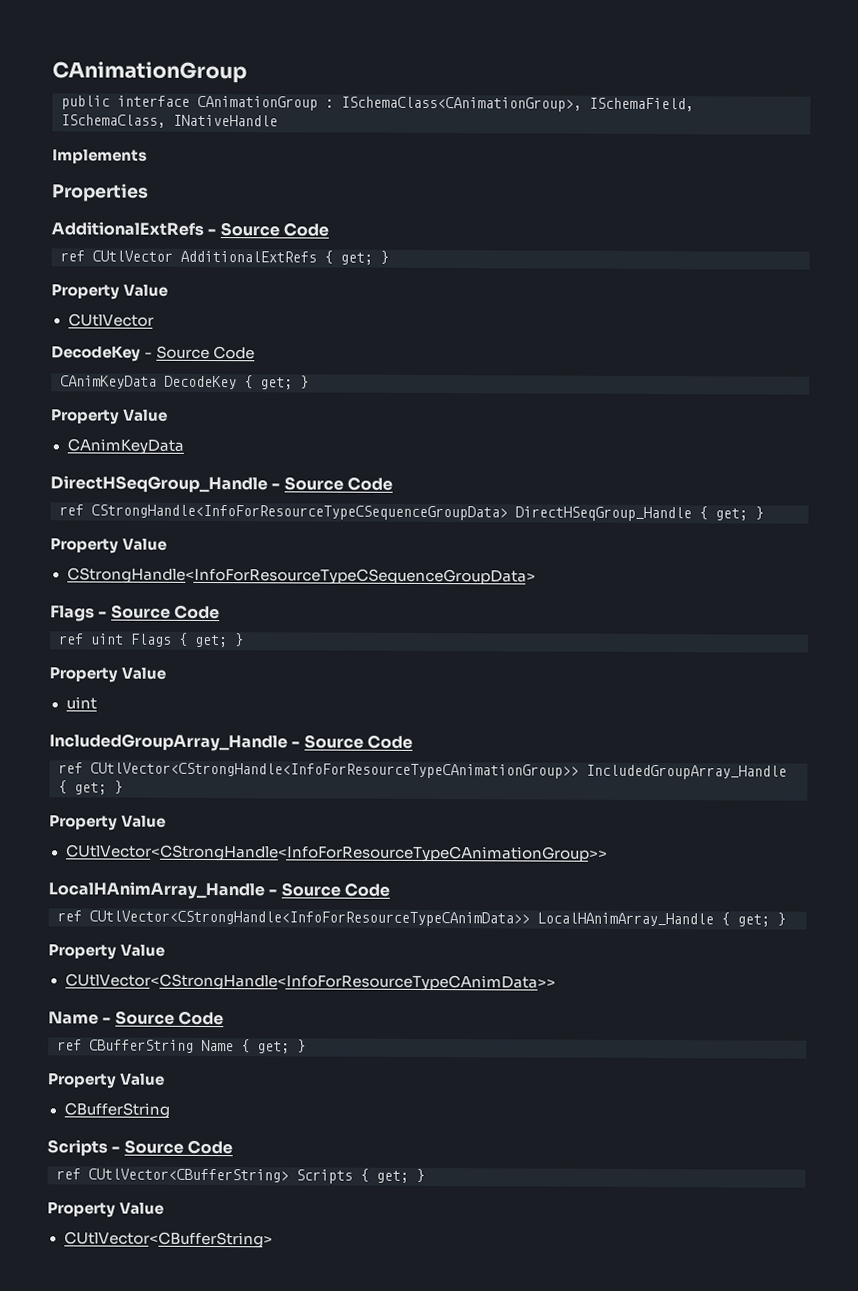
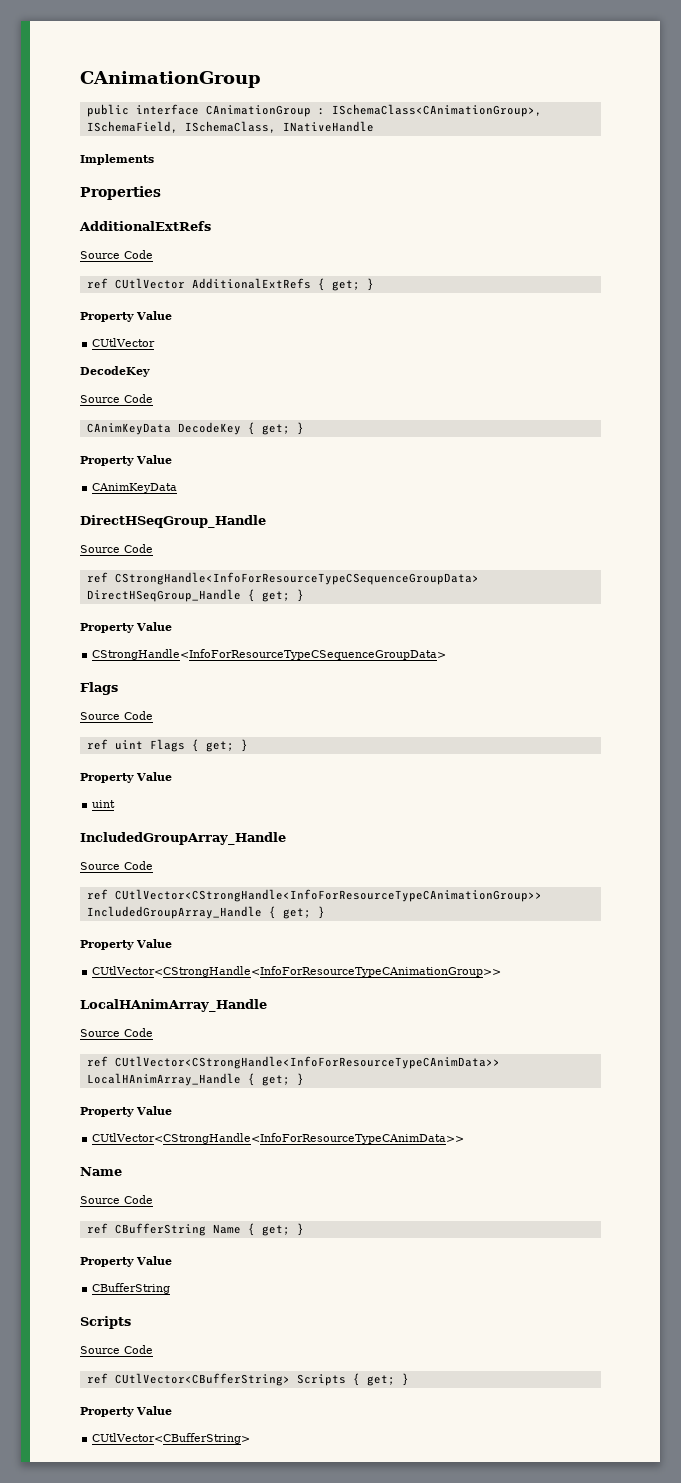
[207,228,217,236] - -> (211, 226) //
[144,352,154,358] - -> (150, 371) //
[271,483,281,490] - -> (266, 521) //
[98,611,108,618] - -> (118, 688) //
[291,741,301,748] - -> (286, 838) //
[268,889,278,896] - -> (267, 1005) //
[102,1017,112,1024] - -> (122, 1171) //
[111,1146,121,1153] - -> (131, 1322) //

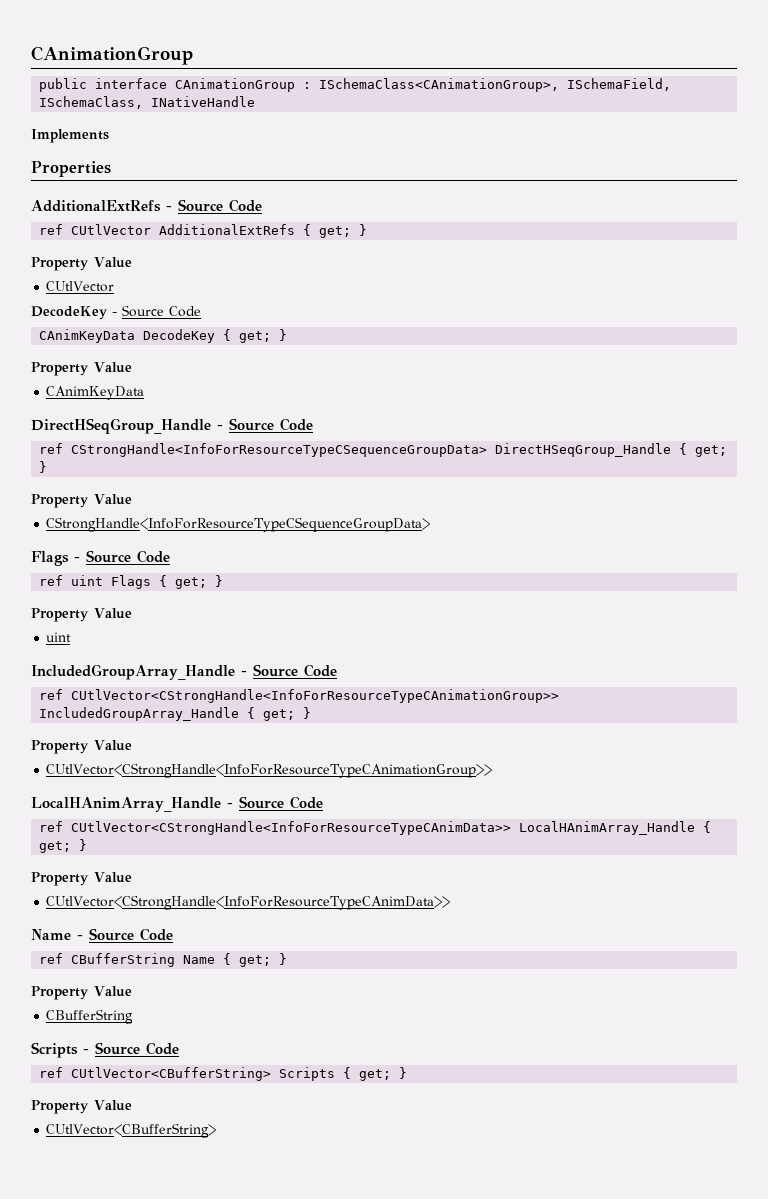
(211, 226) // -> [166,206,172,211] -
(150, 371) // -> [112,312,117,316] -
(266, 521) // -> [217,425,223,430] -
(118, 688) // -> [74,557,80,562] -
(286, 838) // -> [241,671,247,676] -
(267, 1005) // -> [227,803,233,808] -
(122, 1171) // -> [77,935,83,940] -
(131, 1322) // -> [83,1049,89,1054] -

